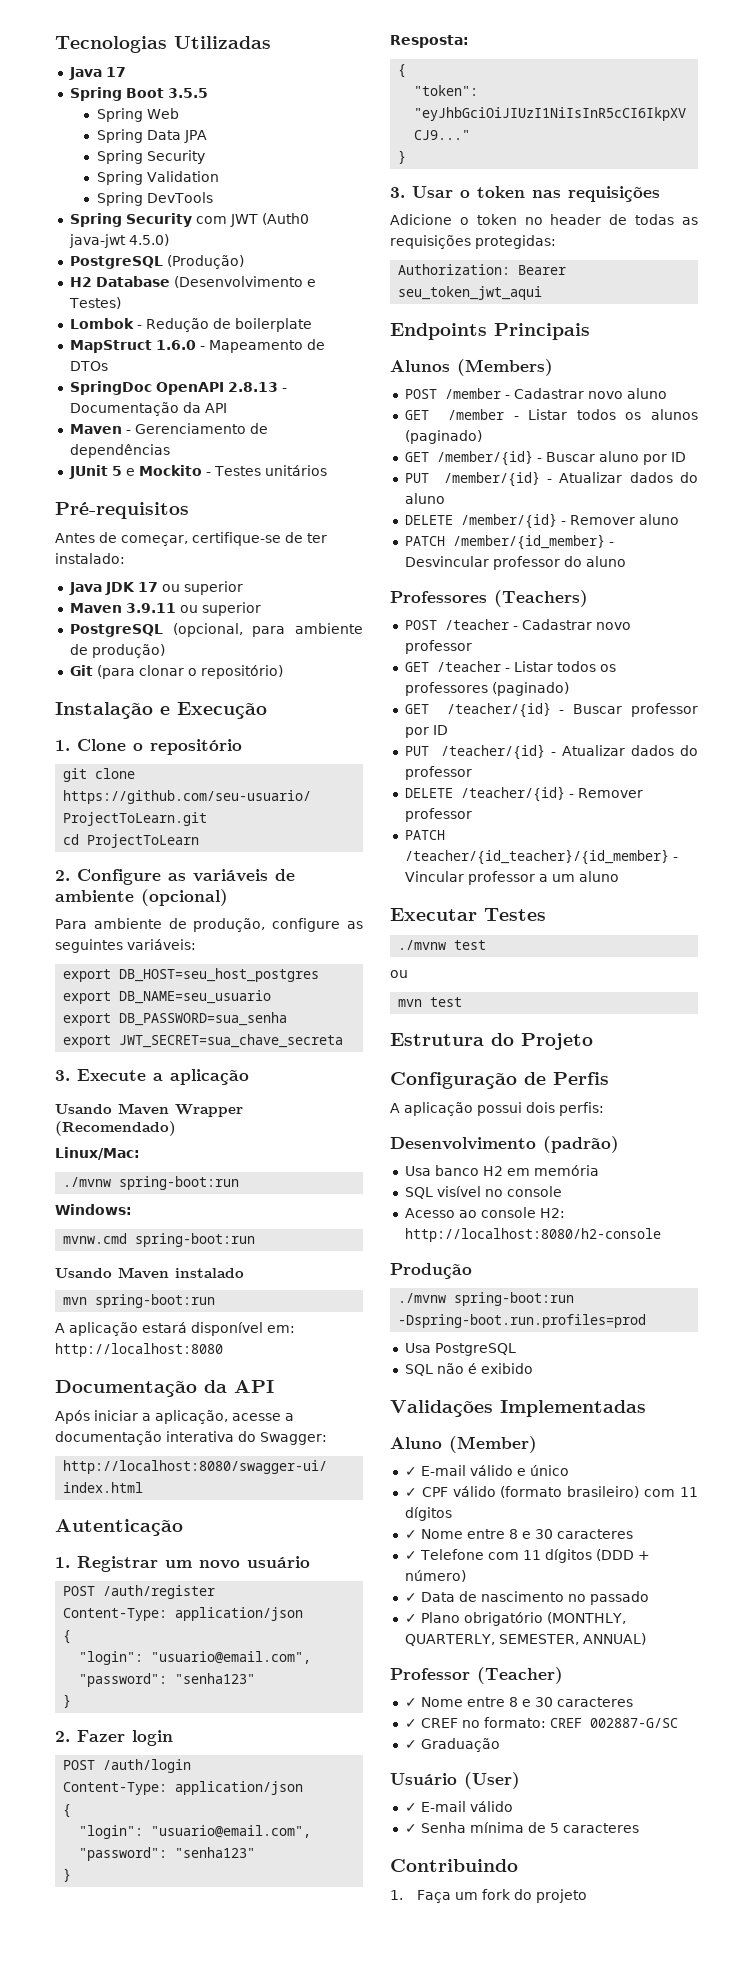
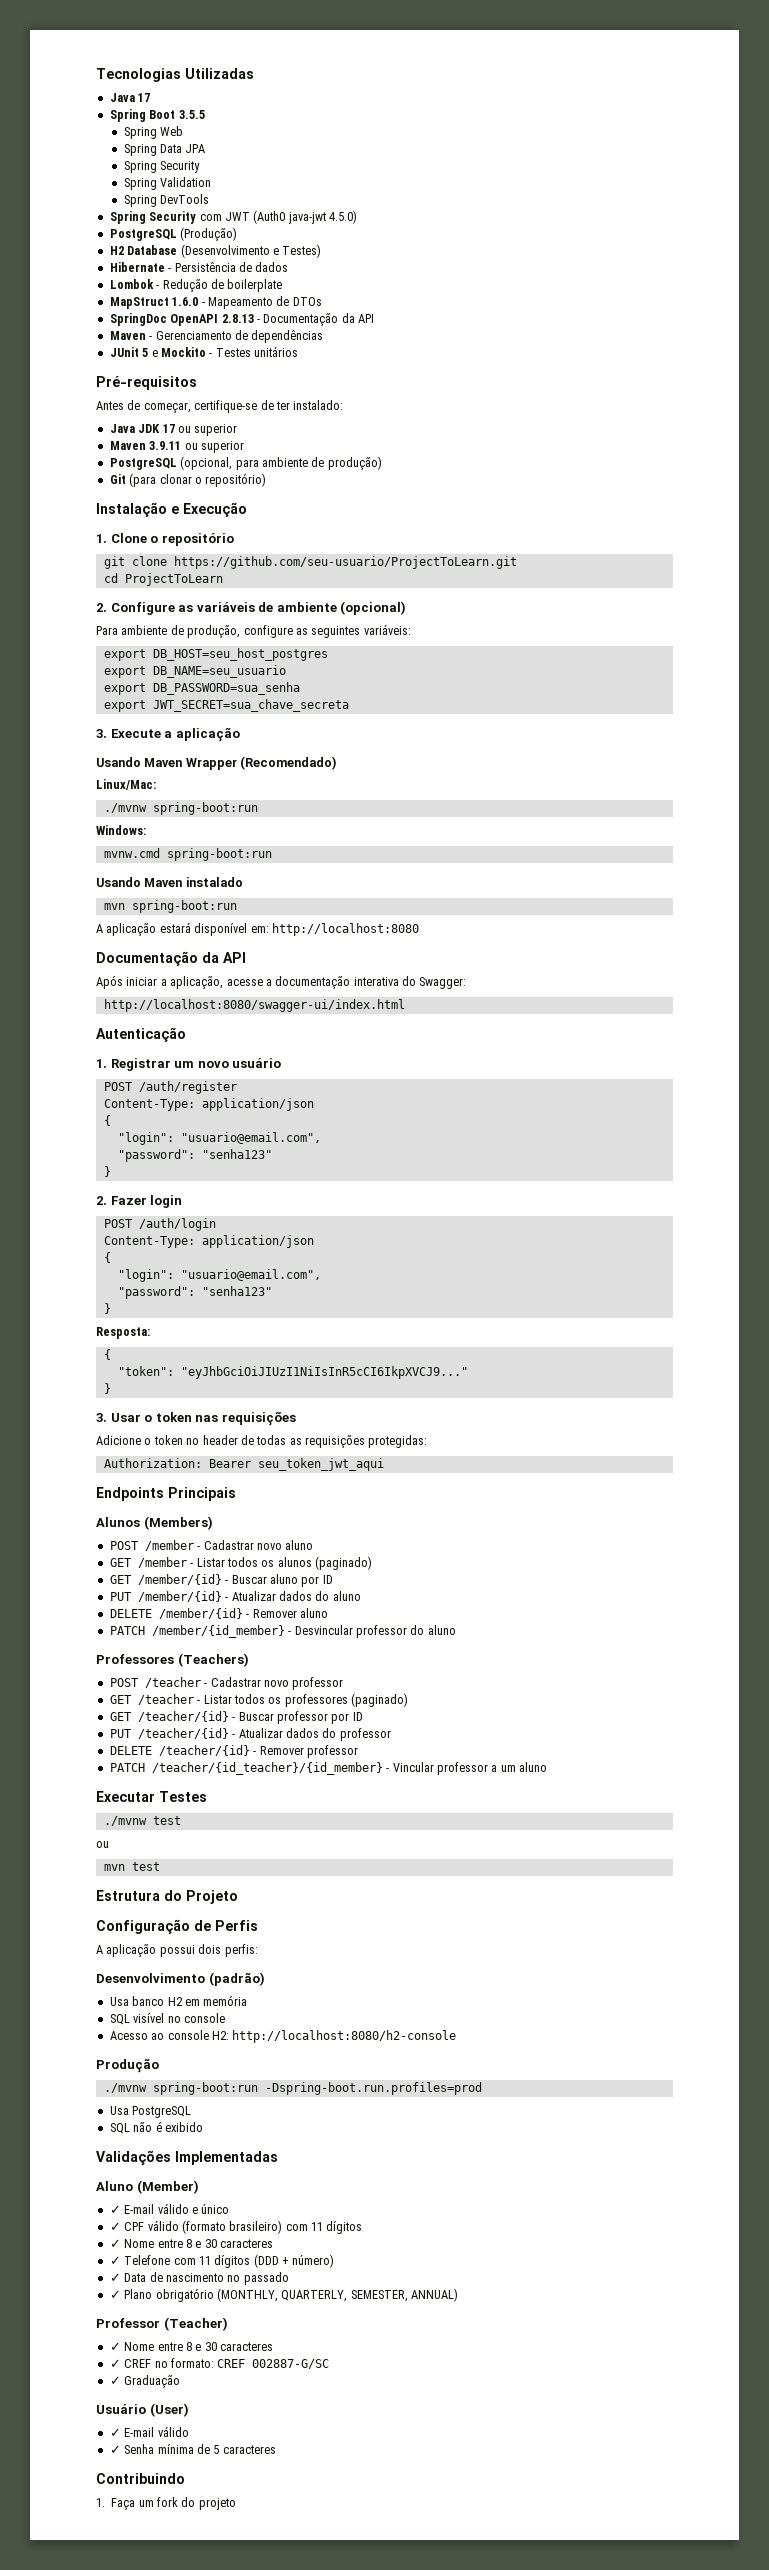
(121, 303) none -> [109,262,289,272] // Hibernate - Persistência de dados

